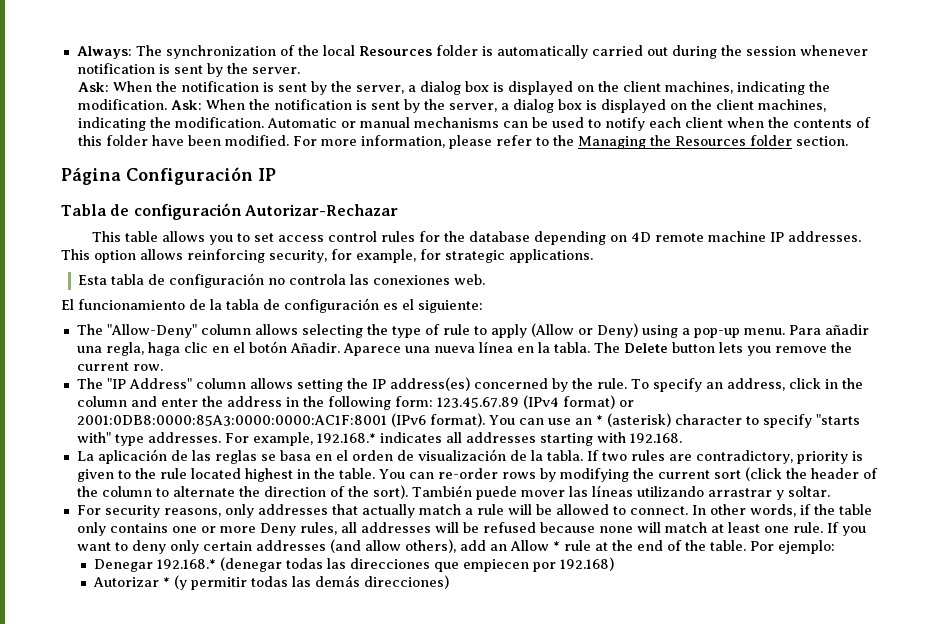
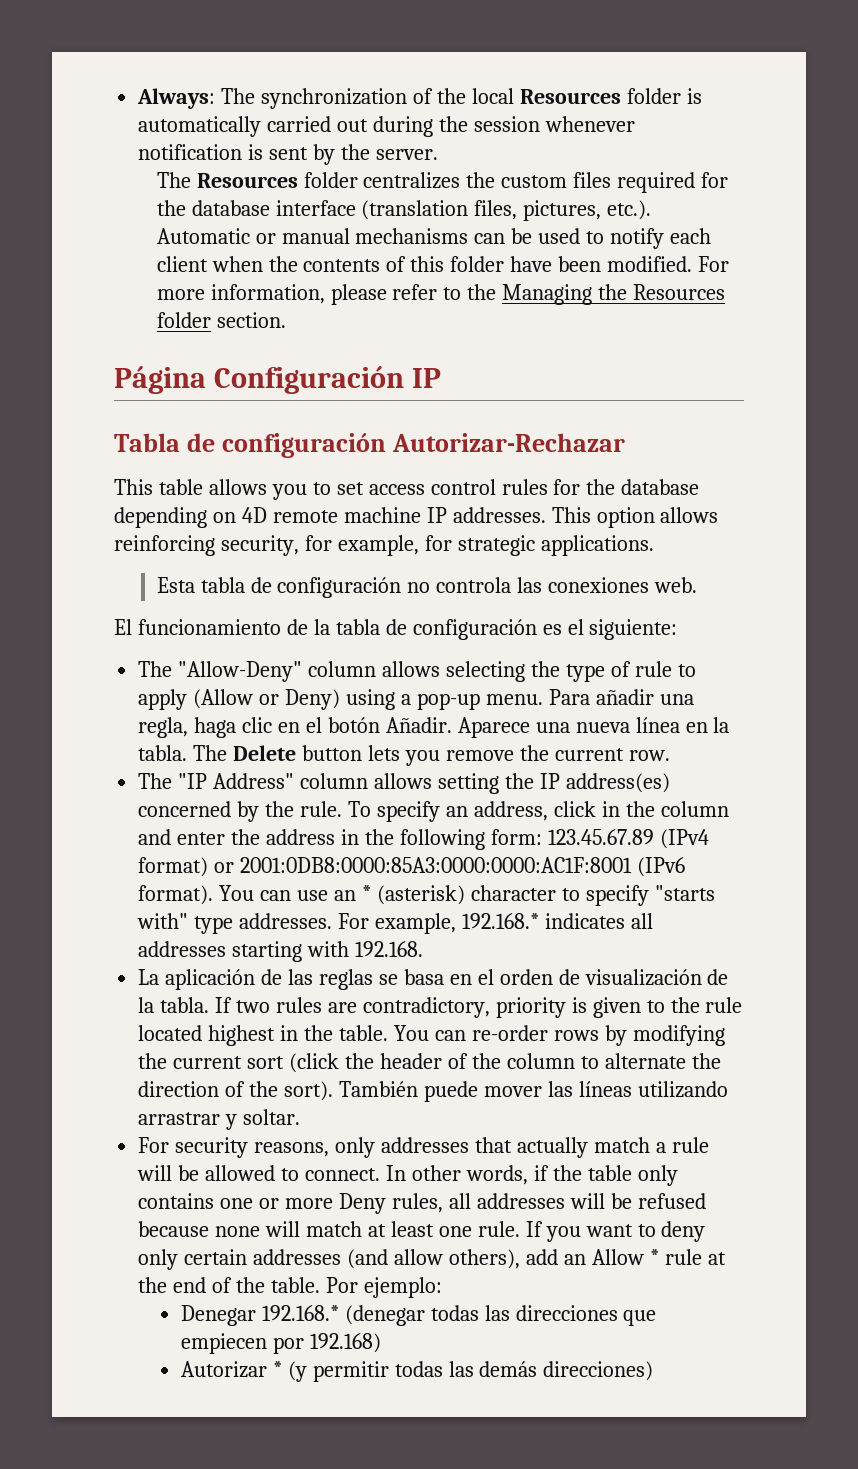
[78,81,831,95] [78,99,827,113] [78,117,265,131] Ask: When the notification is sent by the server, a dialog box is displayed on the client machines, indicating the modification. Ask: When the notification is sent by the server, a dialog box is displayed on the client machines, indicating the modification. -> [156,172,729,193] [156,200,652,221] The Resources folder centralizes the custom files required for the database interface (translation files, pictures, etc.).

